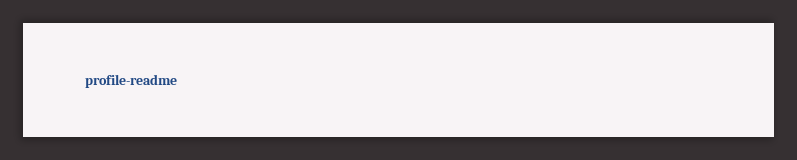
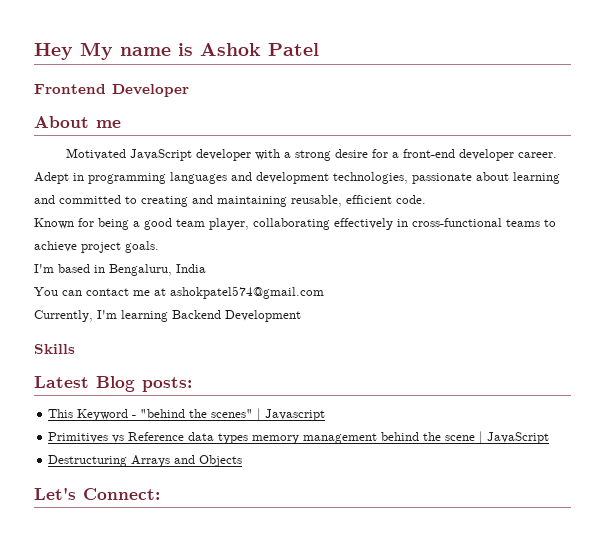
[85,74,177,88] profile-readme -> [34,42,319,60] [34,84,189,97] [34,116,121,128] [66,148,558,161] [34,172,560,184] [34,195,426,207] [34,218,556,230] [34,241,159,253] [34,264,206,276] [34,286,324,299] [34,310,301,322] [34,344,75,354] [34,376,192,392] [48,408,326,422] [48,431,550,445] [48,455,243,467] [34,487,160,500] Hey My name is Ashok Patel // Frontend Developer // About me // Motivated JavaScript developer with a strong desire for a front-end developer career. Adept in programming languages and development technologies, passionate about learning and committed to creating and maintaining reusable, efficient code. // Known for being a good team player, collaborating effectively in cross-functional teams to achieve project goals. // I'm based in Bengaluru, India // You can contact me at ashokpatel574@gmail.com // Currently, I'm learning Backend Development // Skills // Latest Blog posts: // This Keyword - "behind the scenes" | Javascript // Primitives vs Reference data types memory management behind the scene | JavaScript // Destructuring Arrays and Objects // Let's Connect:

